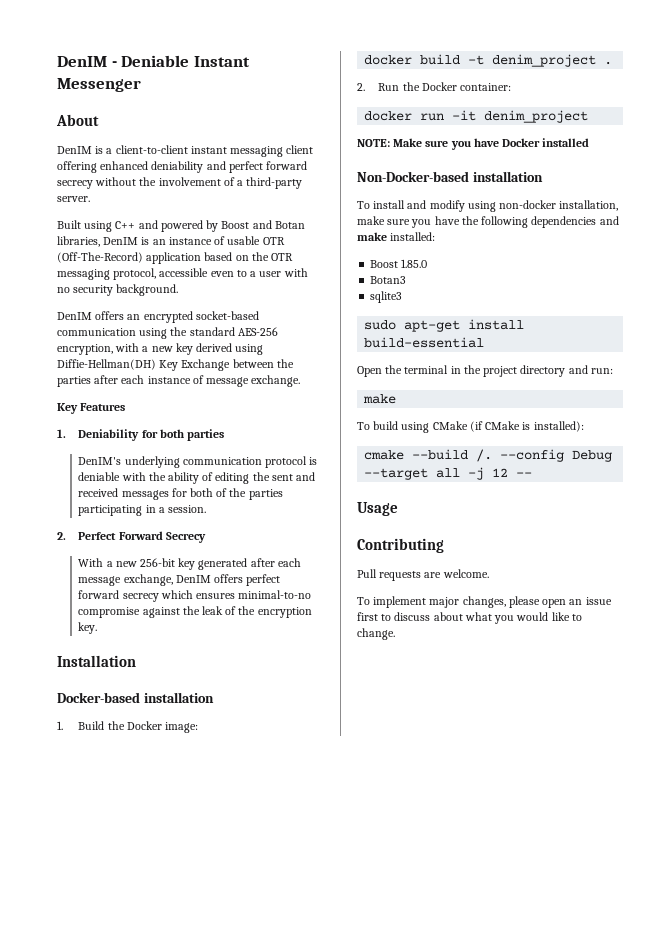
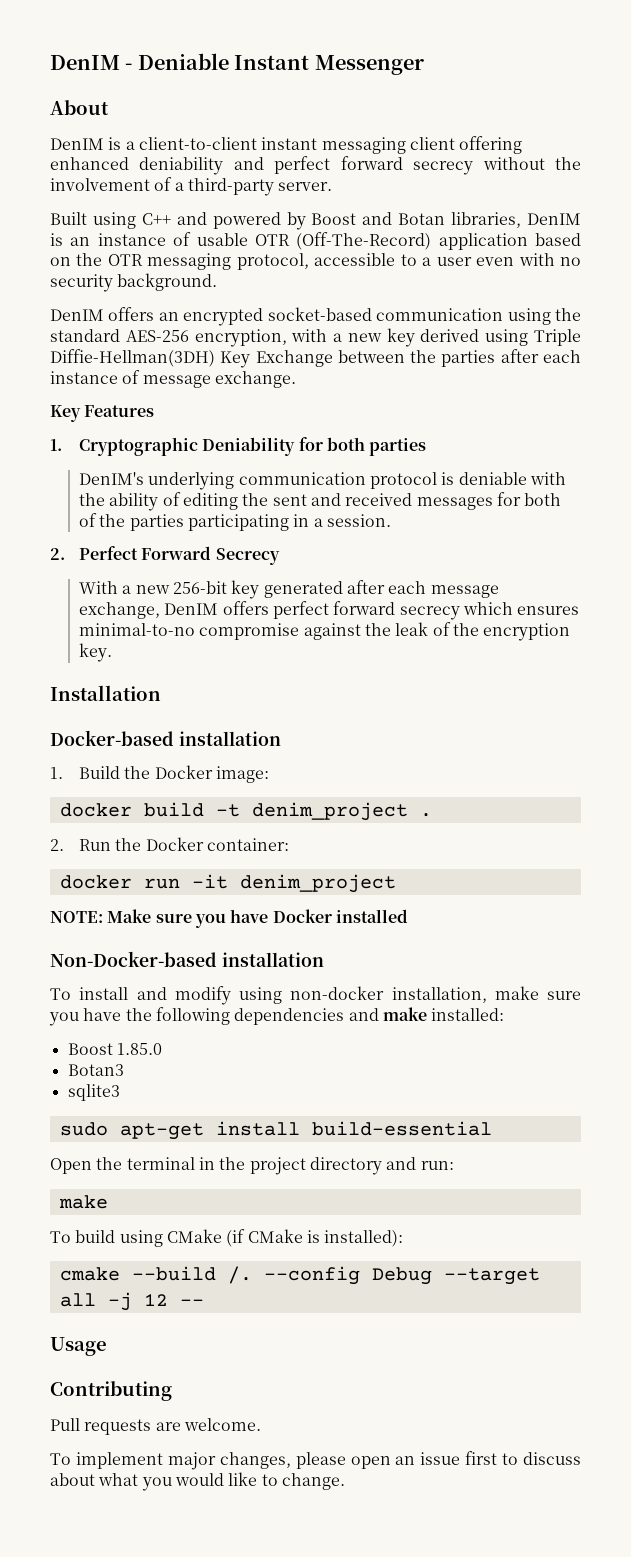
[210,271,234,277] even -> (396, 259) none
(282, 274) none -> [476,257,515,266] even
[57,359,156,370] Diffie-Hellman(DH) -> [534,329,581,346] [50,349,215,367] Triple Diffie-Hellman(3DH)
(66, 433) none -> [79,437,199,456] Cryptographic

